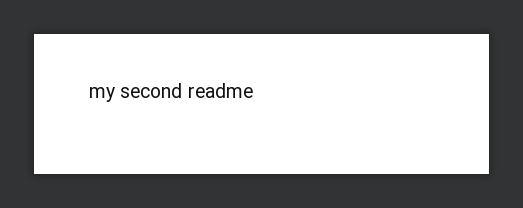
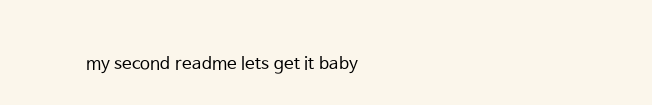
(253, 90) none -> [241,56,358,74] lets get it baby

